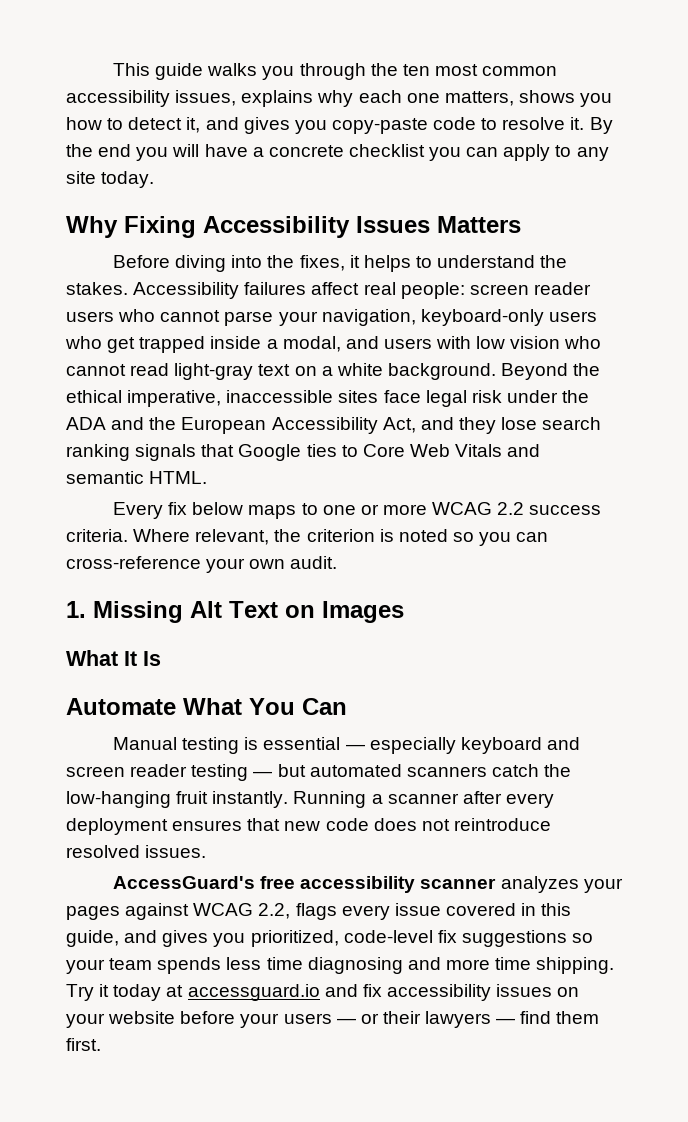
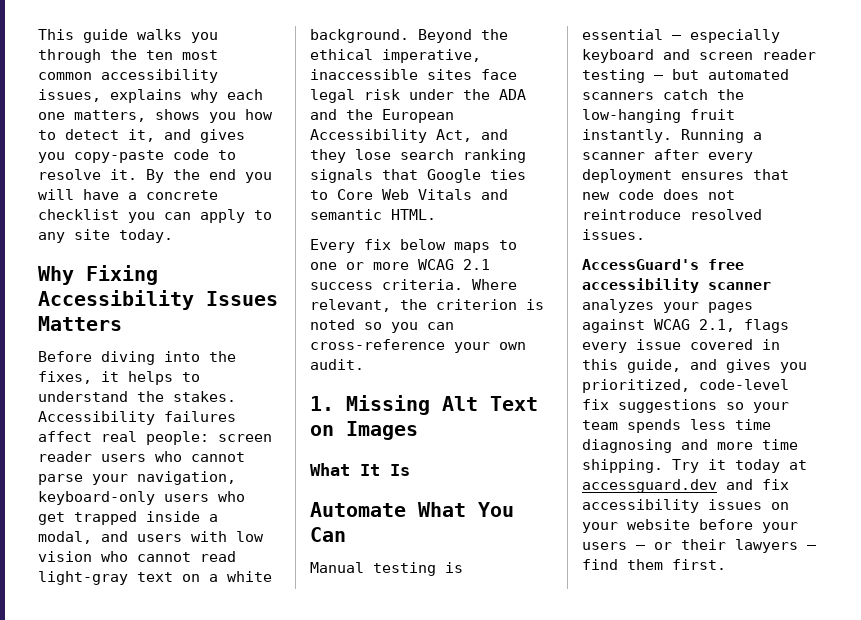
[497,502,525,515] 2.2 -> [463,259,490,270] 2.1
[258,903,291,919] 2.2, -> [699,319,735,332] 2.1,
[187,984,320,1001] accessguard.io -> [582,479,717,493] accessguard.dev

